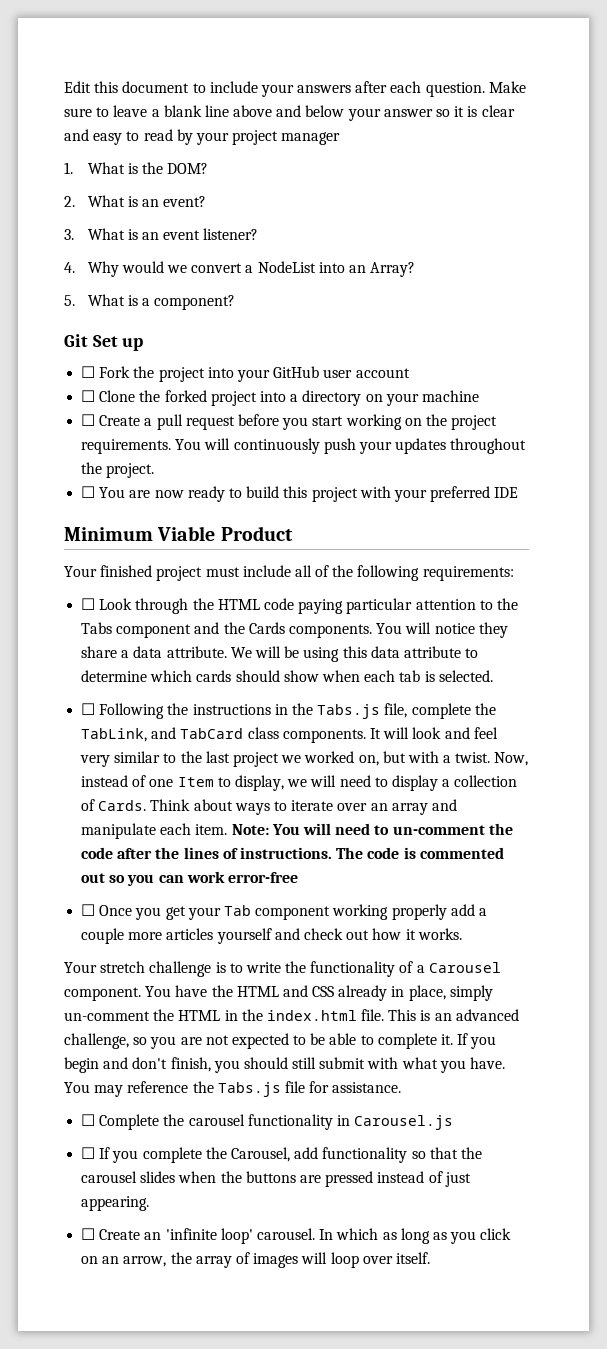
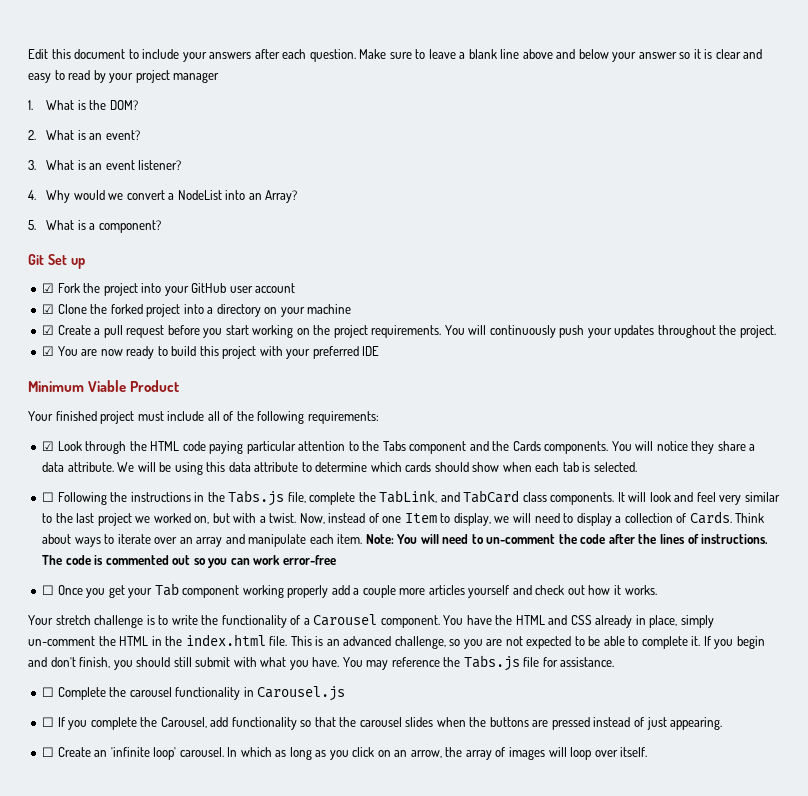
[81,366,96,378] ☐ -> [42,283,55,293] ☑
[81,390,96,402] ☐ -> [42,304,55,314] ☑
[81,414,96,426] ☐ -> [42,325,55,335] ☑
[81,486,96,498] ☐ -> [42,346,55,356] ☑
[81,598,96,610] ☐ -> [42,441,55,451] ☑

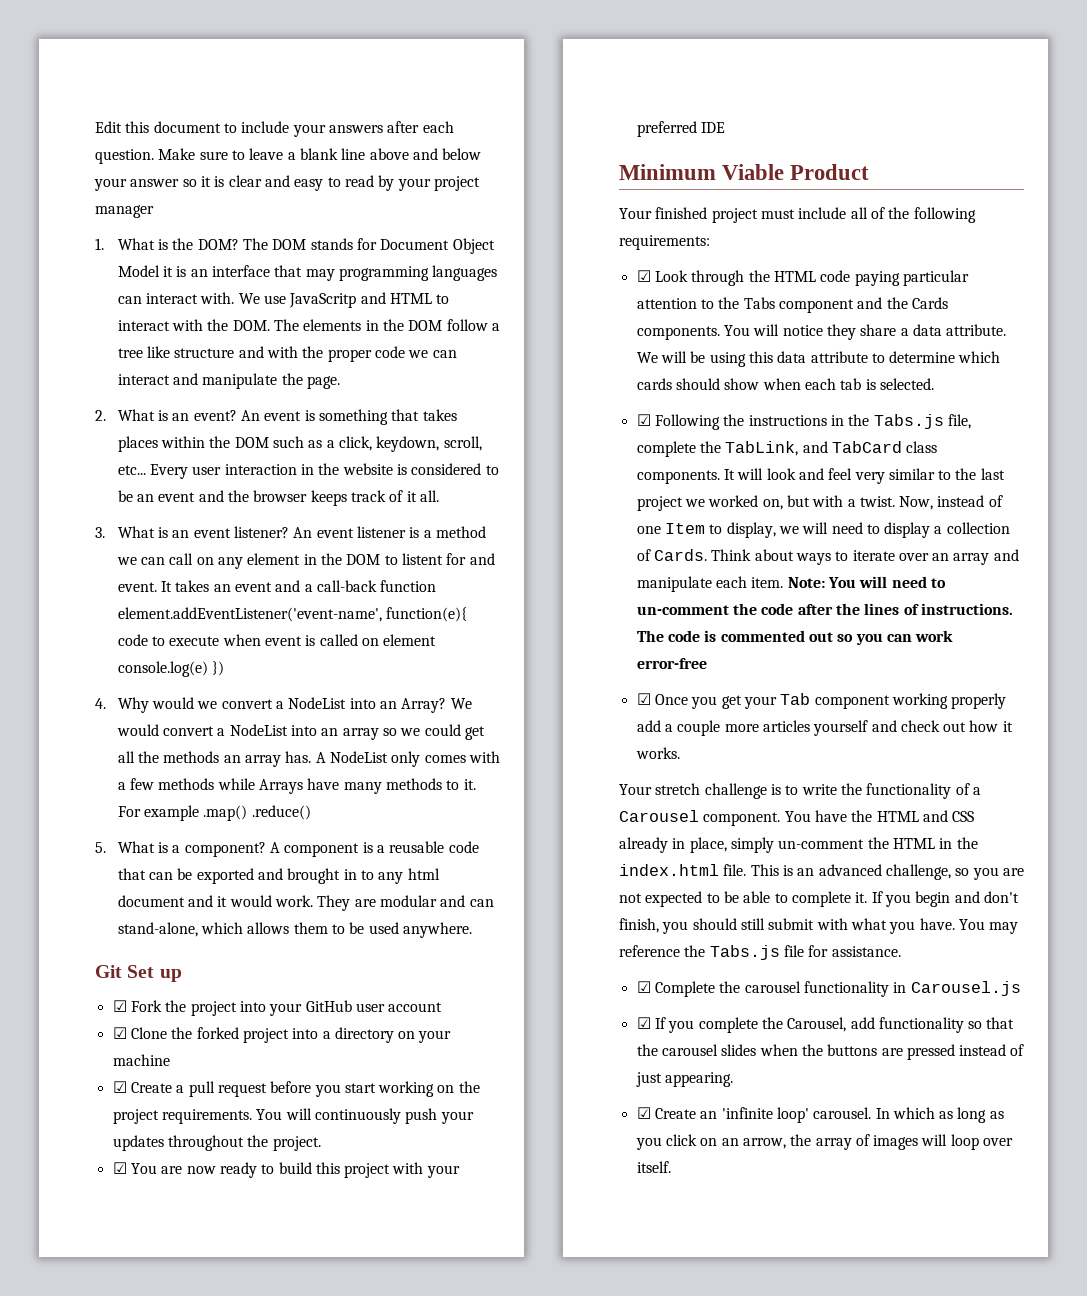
(138, 105) none -> [243,238,495,254] [117,265,498,281] [117,292,450,308] [117,319,500,331] [117,346,457,362] [117,373,341,389] The DOM stands for Document Object Model it is an interface that may programming languages can interact with. We use JavaScritp and HTML to interact with the DOM. The elements in the DOM follow a tree like structure and with the proper code we can interact and manipulate the page.
(140, 135) none -> [241,409,457,425] [117,436,482,452] [117,463,499,479] [117,490,439,506] An event is something that takes places within the DOM such as a click, keydown, scroll, etc... Every user interaction in the website is considered to be an event and the browser keeps track of it all.
(182, 165) none -> [293,526,486,538] [116,553,495,569] [117,580,437,592] [117,607,468,622] [117,634,437,646] [117,661,225,677] An event listener is a method we can call on any element in the DOM to listent for and event. It takes an event and a call-back function element.addEventListener('event-name', function(e){ code to execute when event is called on element console.log(e) })
(298, 196) none -> [450,698,472,709] [116,724,485,740] [117,751,500,767] [117,778,476,794] [117,805,311,821] We would convert a NodeList into an array so we could get all the methods an array has. A NodeList only comes with a few methods while Arrays have many methods to it. For example .map() .reduce()
(161, 226) none -> [270,841,479,857] [117,868,440,884] [117,895,494,911] [117,922,472,938] A component is a reusable code that can be exported and brought in to any html document and it would work. They are modular and can stand-alone, which allows them to be used anywhere.
[42,492,55,502] ☐ -> [636,414,651,426] ☑
[42,585,55,595] ☐ -> [636,693,651,705] ☑
[42,687,55,697] ☐ -> [636,981,651,993] ☑
[42,717,55,727] ☐ -> [636,1017,651,1029] ☑
[42,747,55,757] ☐ -> [636,1107,651,1119] ☑

